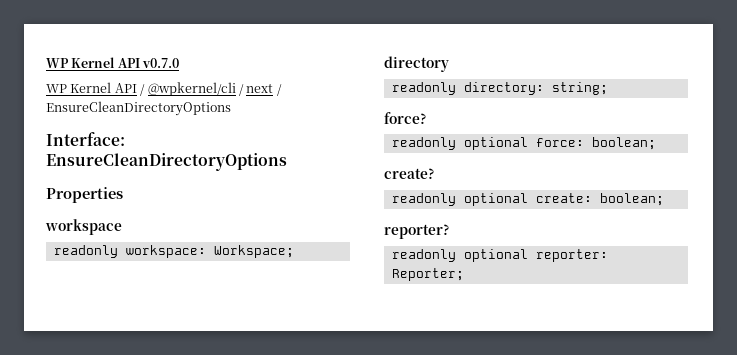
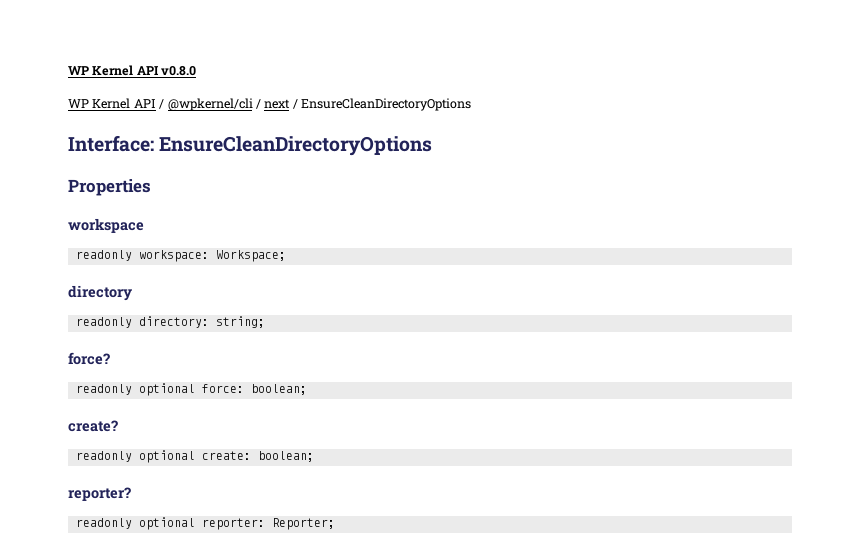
[46,57,180,68] WP Kernel API v0.7.0 -> [68,65,197,76] WP Kernel API v0.8.0

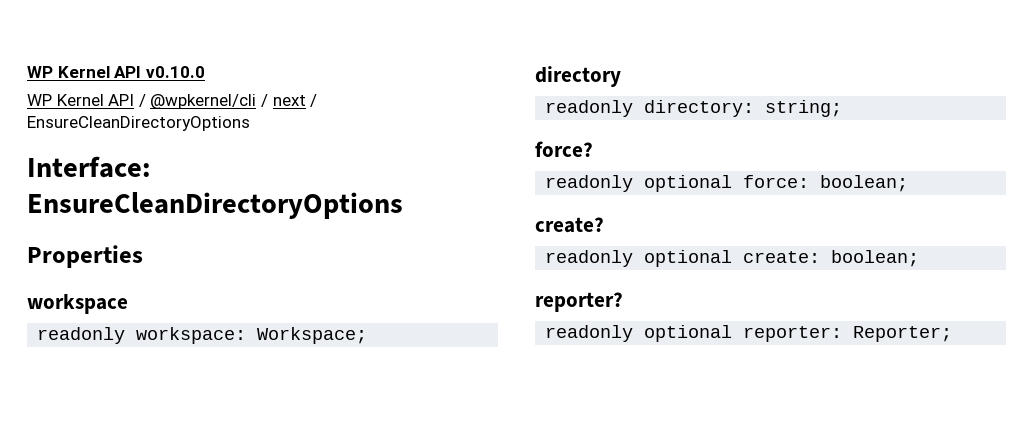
[68,65,197,76] WP Kernel API v0.8.0 -> [27,66,205,78] WP Kernel API v0.10.0

